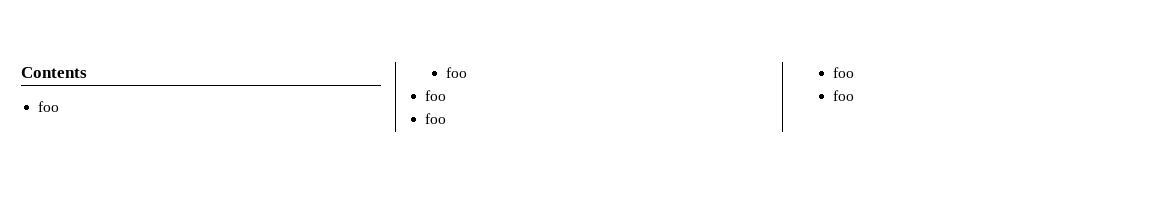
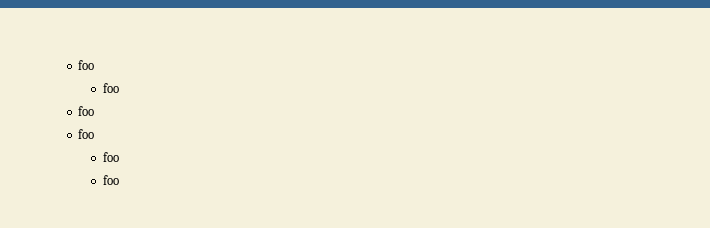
[21,67,87,78] Contents // -> (78, 65) none

